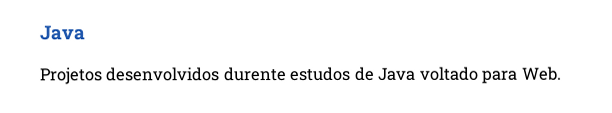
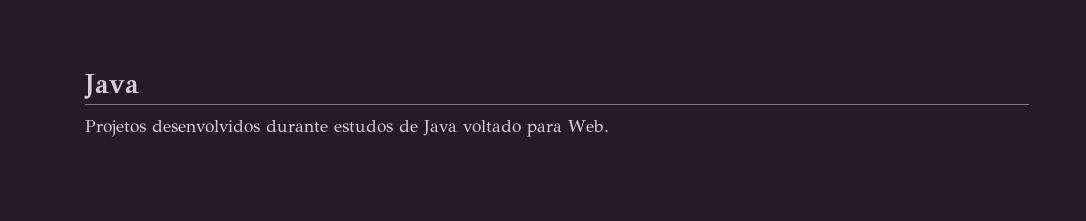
[223,67,287,82] durente -> [266,120,328,132] durante

